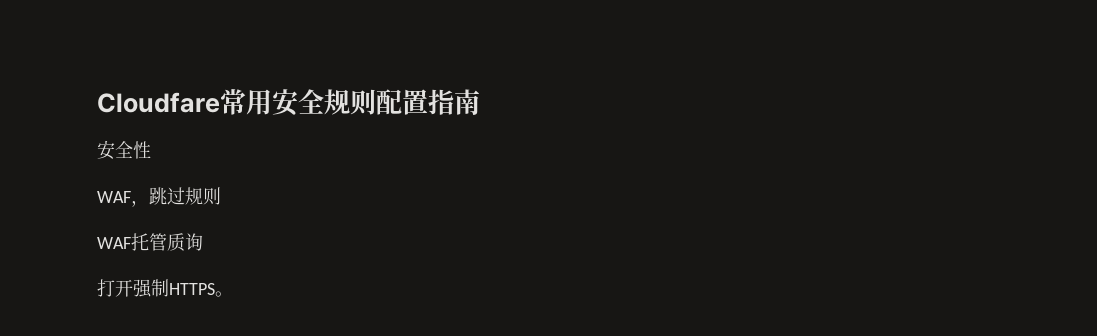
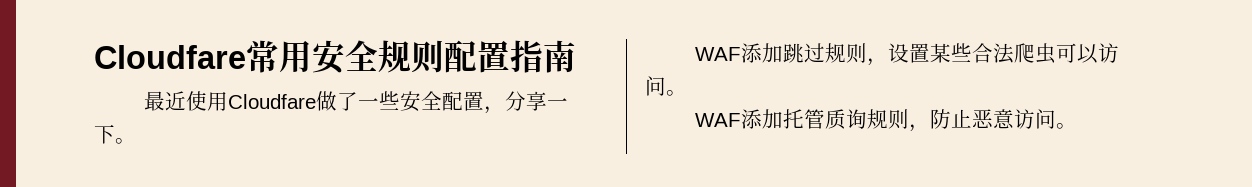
[97,140,151,160] [97,191,149,207] 安全性 // WAF， -> [144,91,569,114] [94,124,136,144] [695,43,784,63] 最近使用Cloudfare做了一些安全配置，分享一下。 // WAF添加
[97,237,131,249] // WAF -> [867,43,1120,66] [645,76,687,96] [695,109,784,129] ，设置某些合法爬虫可以访问。 // WAF添加
[97,279,215,298] // 打开强制HTTPS -> [867,109,1057,132] 规则，防止恶意访问

